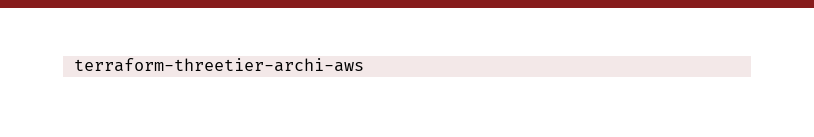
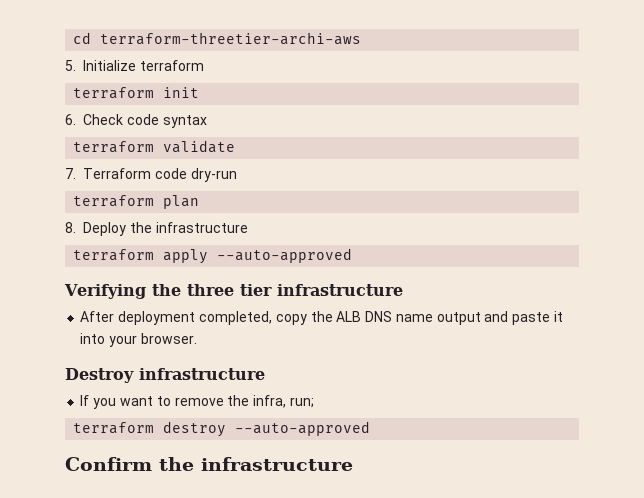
(73, 65) none -> [73,32,92,44] cd
(364, 65) none -> [65,60,204,71] [73,87,200,99] [65,114,207,128] [73,140,236,153] [65,168,237,182] [73,195,200,209] [65,222,248,236] [73,248,353,264] [64,284,403,299] [80,311,563,325] [80,333,197,347] [65,368,265,383] [80,395,314,409] [73,421,371,437] [65,457,353,471] // 5. Initialize terraform // terraform init // 6. Check code syntax // terraform validate // 7. Terraform code dry-run // terraform plan // 8. Deploy the infrastructure // terraform apply --auto-approved // Verifying the three tier infrastructure // After deployment completed, copy the ALB DNS name output and paste it into your browser. // Destroy infrastructure // If you want to remove the infra, run; // terraform destroy --auto-approved // Confirm the infrastructure

